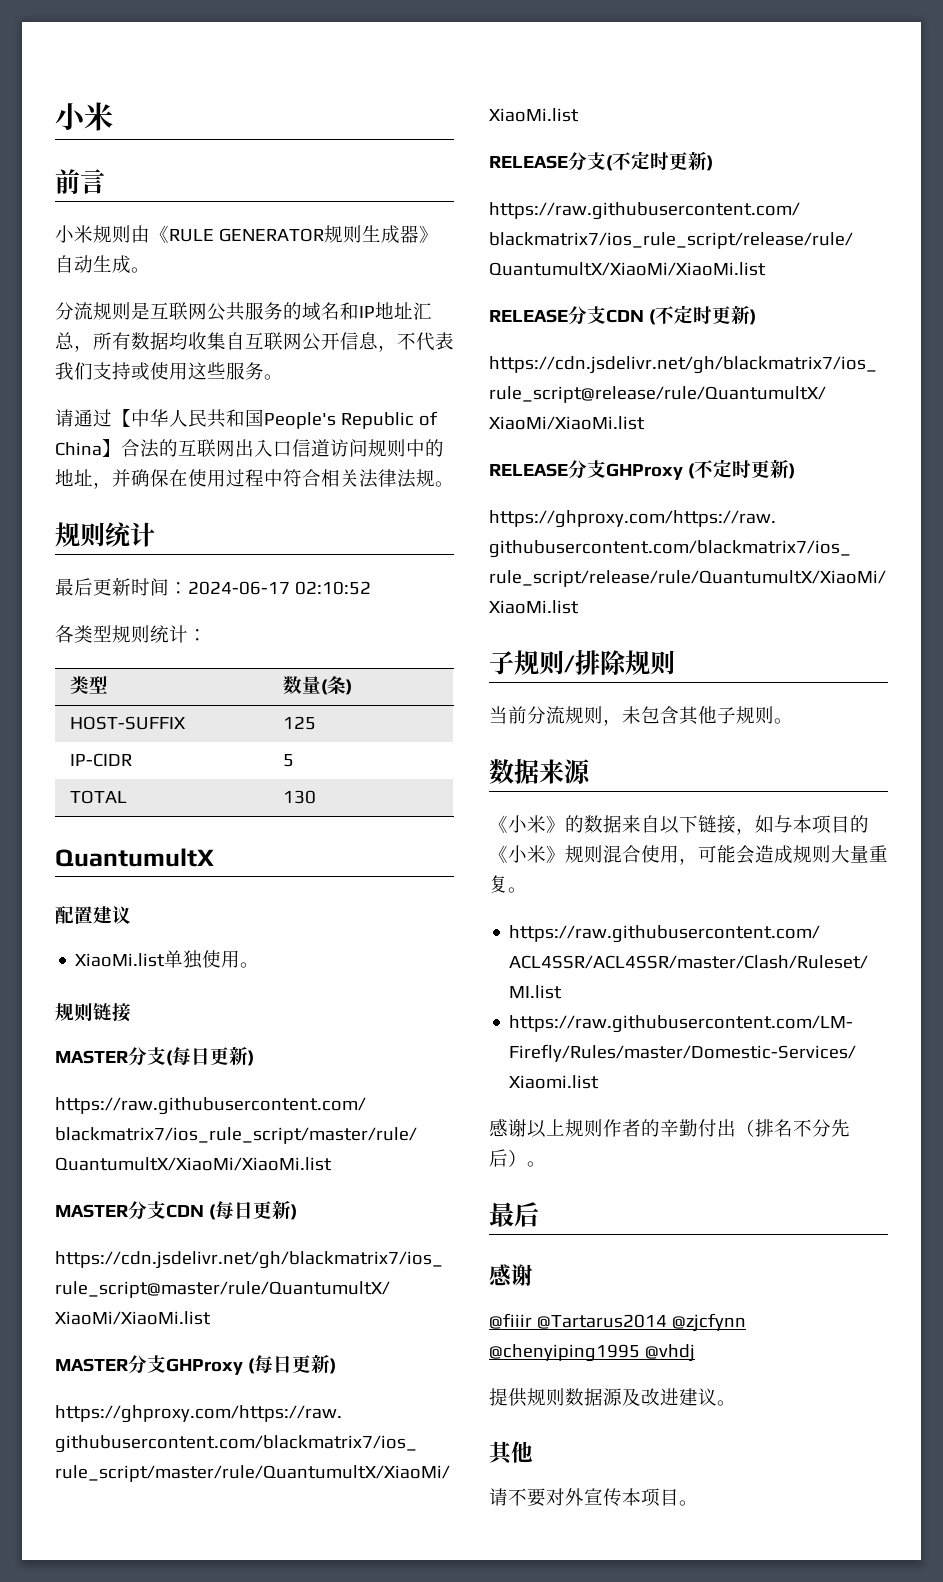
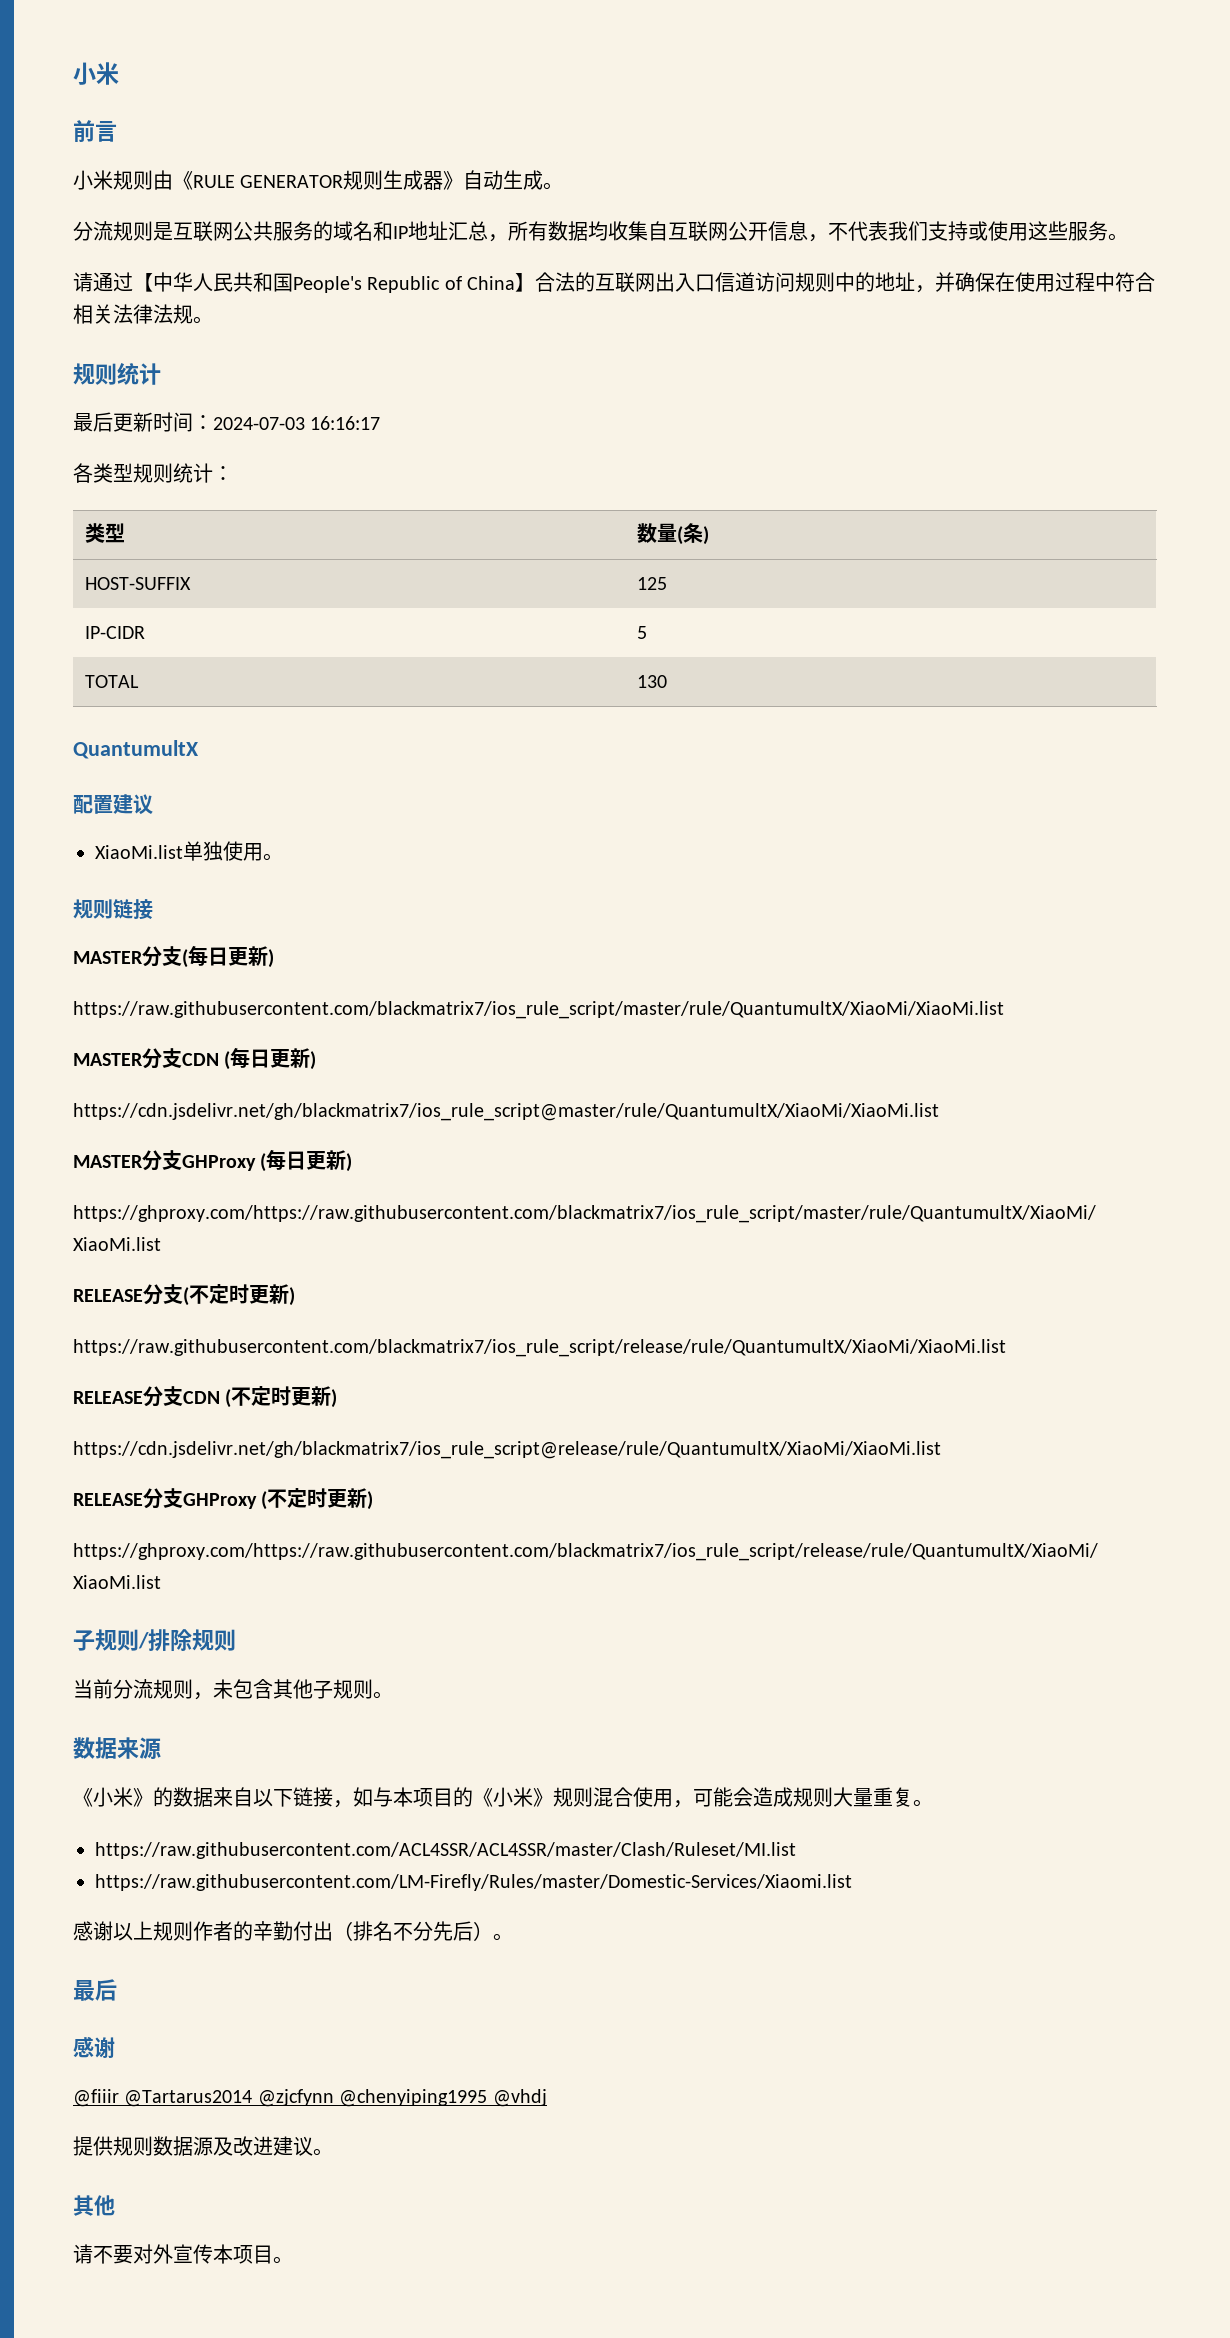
[188,581,371,595] 2024-06-17 02:10:52 -> [213,416,381,430] 2024-07-03 16:16:17

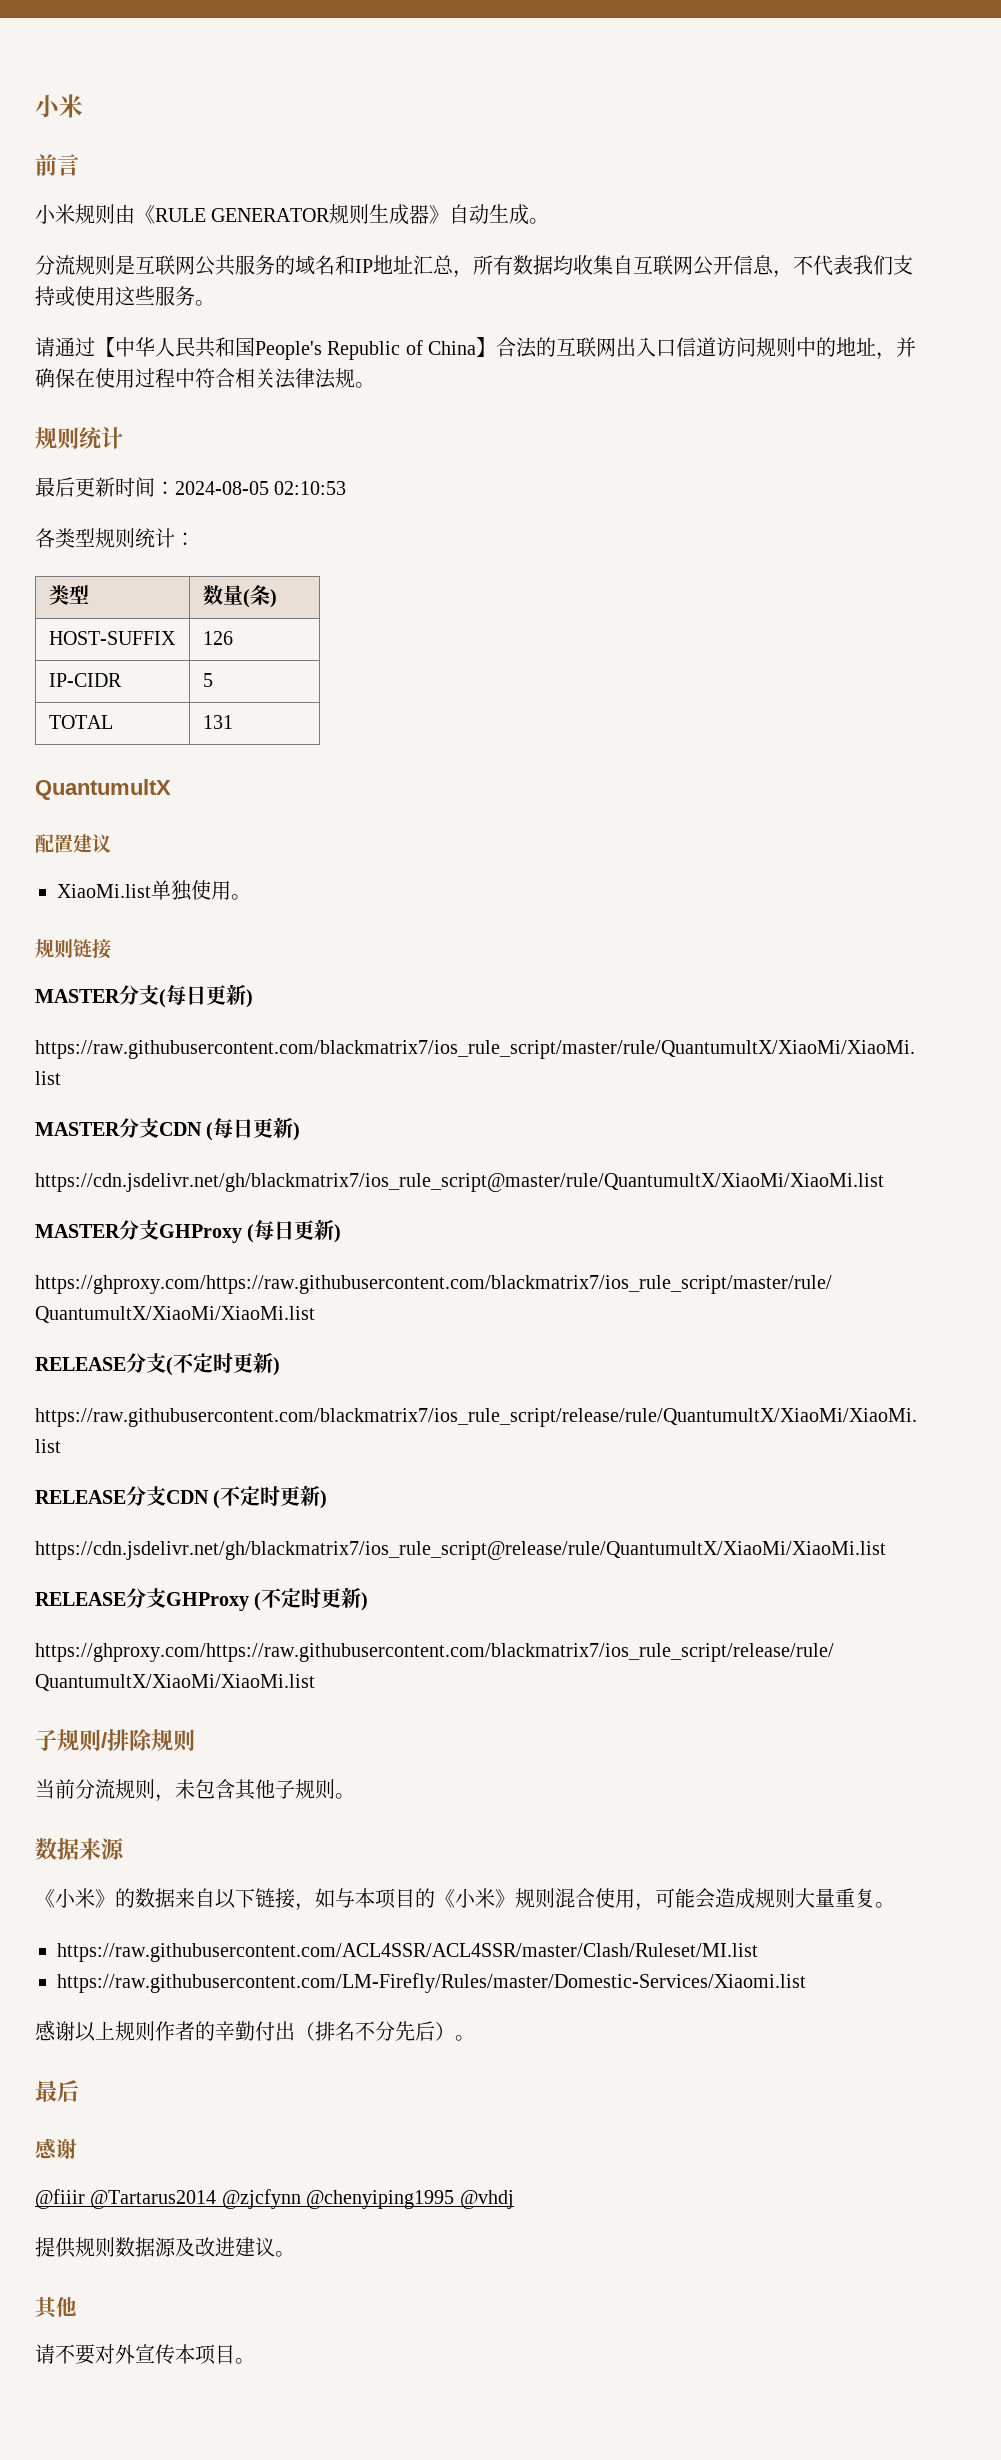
[213,416,381,430] 2024-07-03 16:16:17 -> [175,481,347,495] 2024-08-05 02:10:53
[636,577,667,590] 125 -> [202,631,233,645] 126
[636,675,667,688] 130 -> [202,715,233,729] 131

